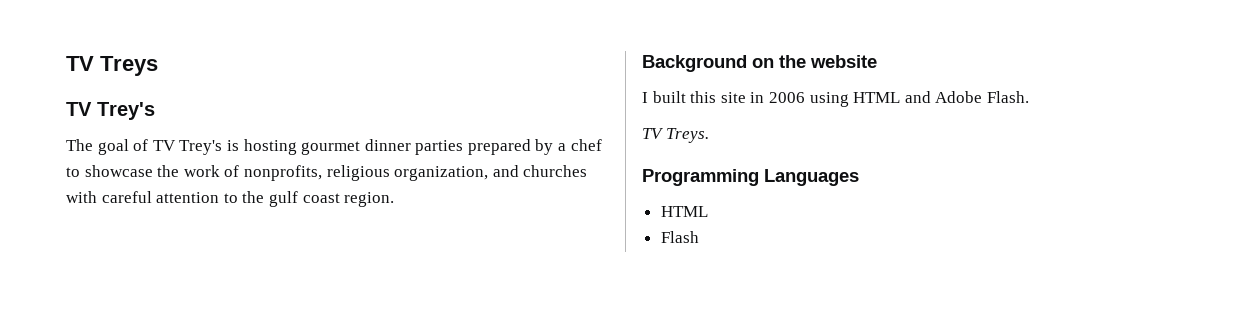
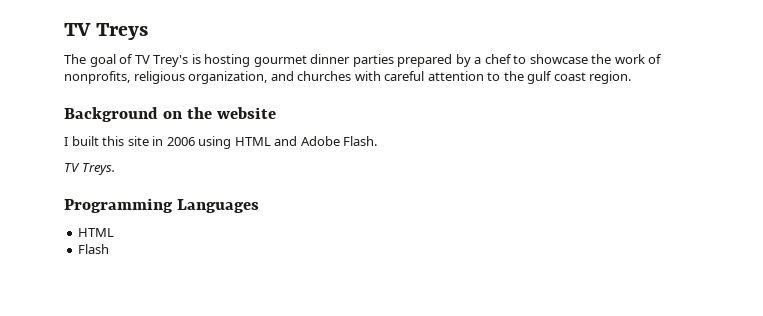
[66,102,155,120] // TV Trey's -> (149, 31) none

